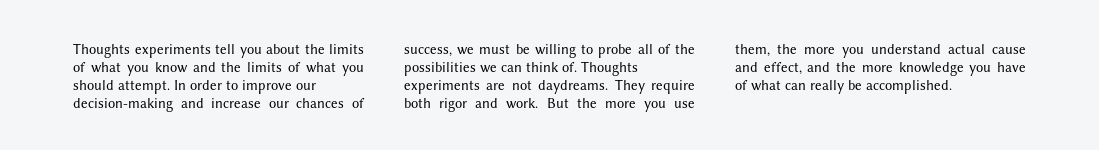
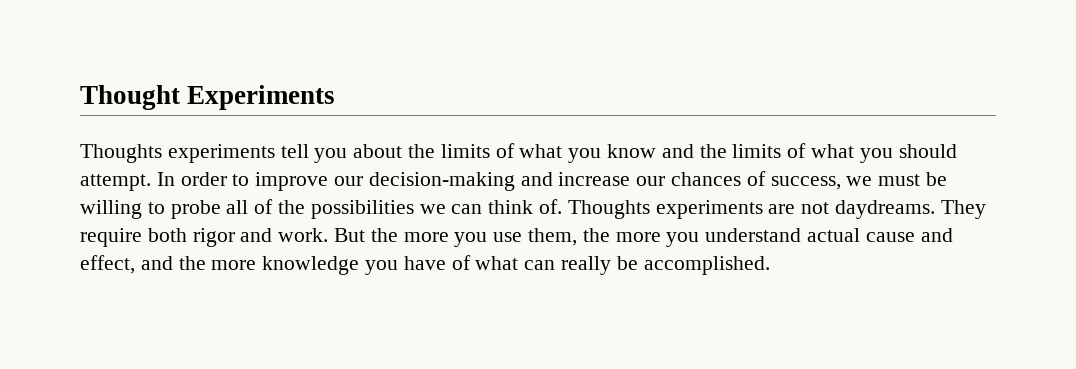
(73, 50) none -> [80,85,336,110] Thought Experiments //

